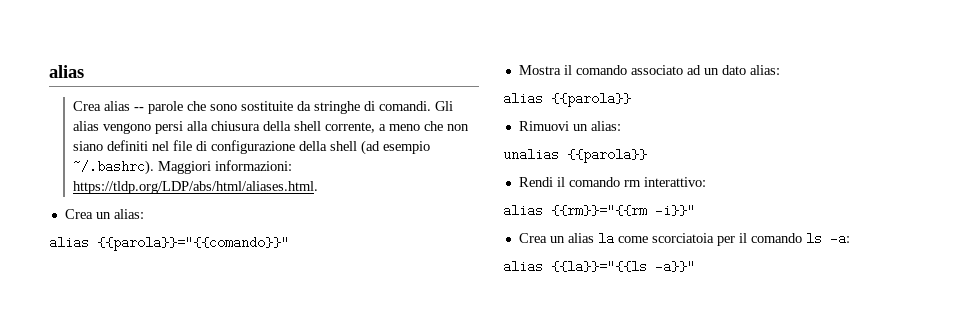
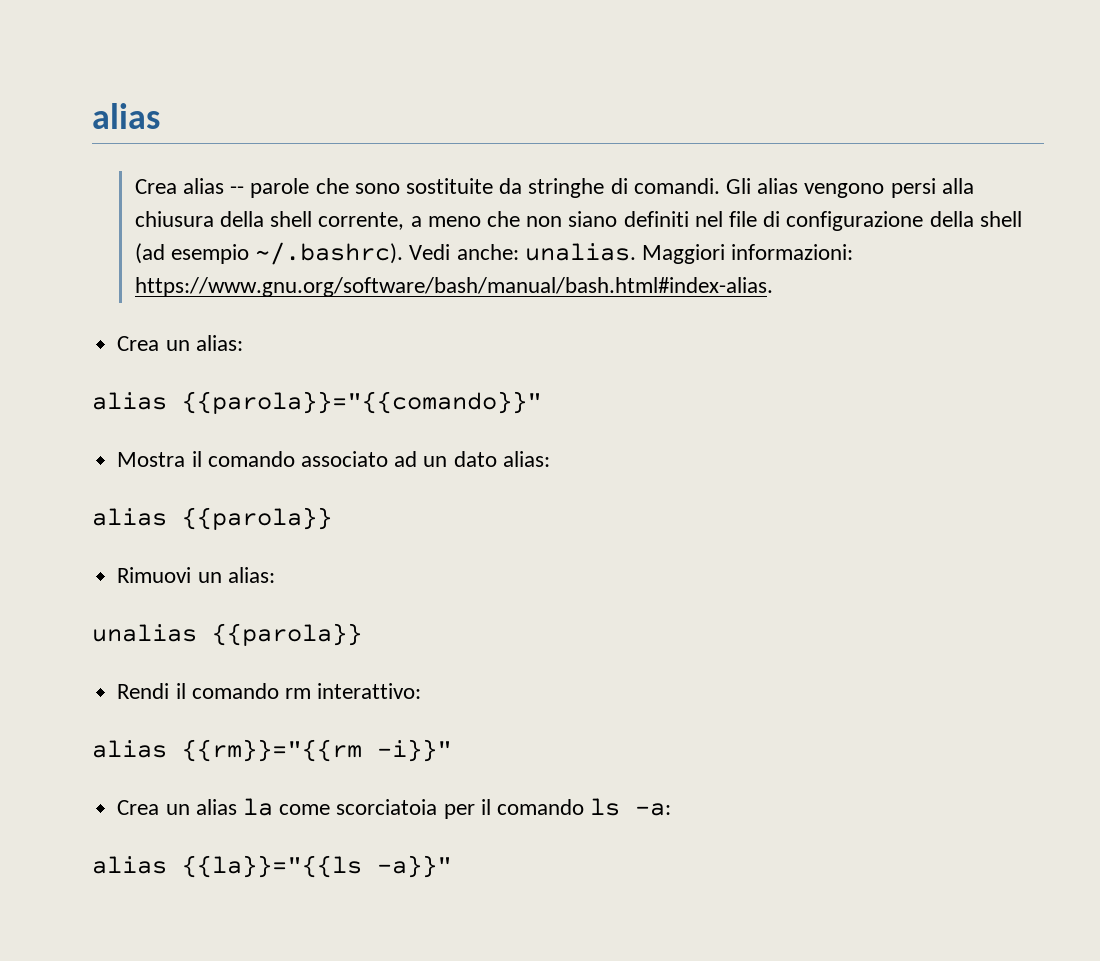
(154, 167) none -> [409,243,636,261] Vedi anche: unalias.
[72,181,318,194] https://tldp.org/LDP/abs/html/aliases.html. -> [134,277,773,297] https://www.gnu.org/software/bash/manual/bash.html#index-alias.

